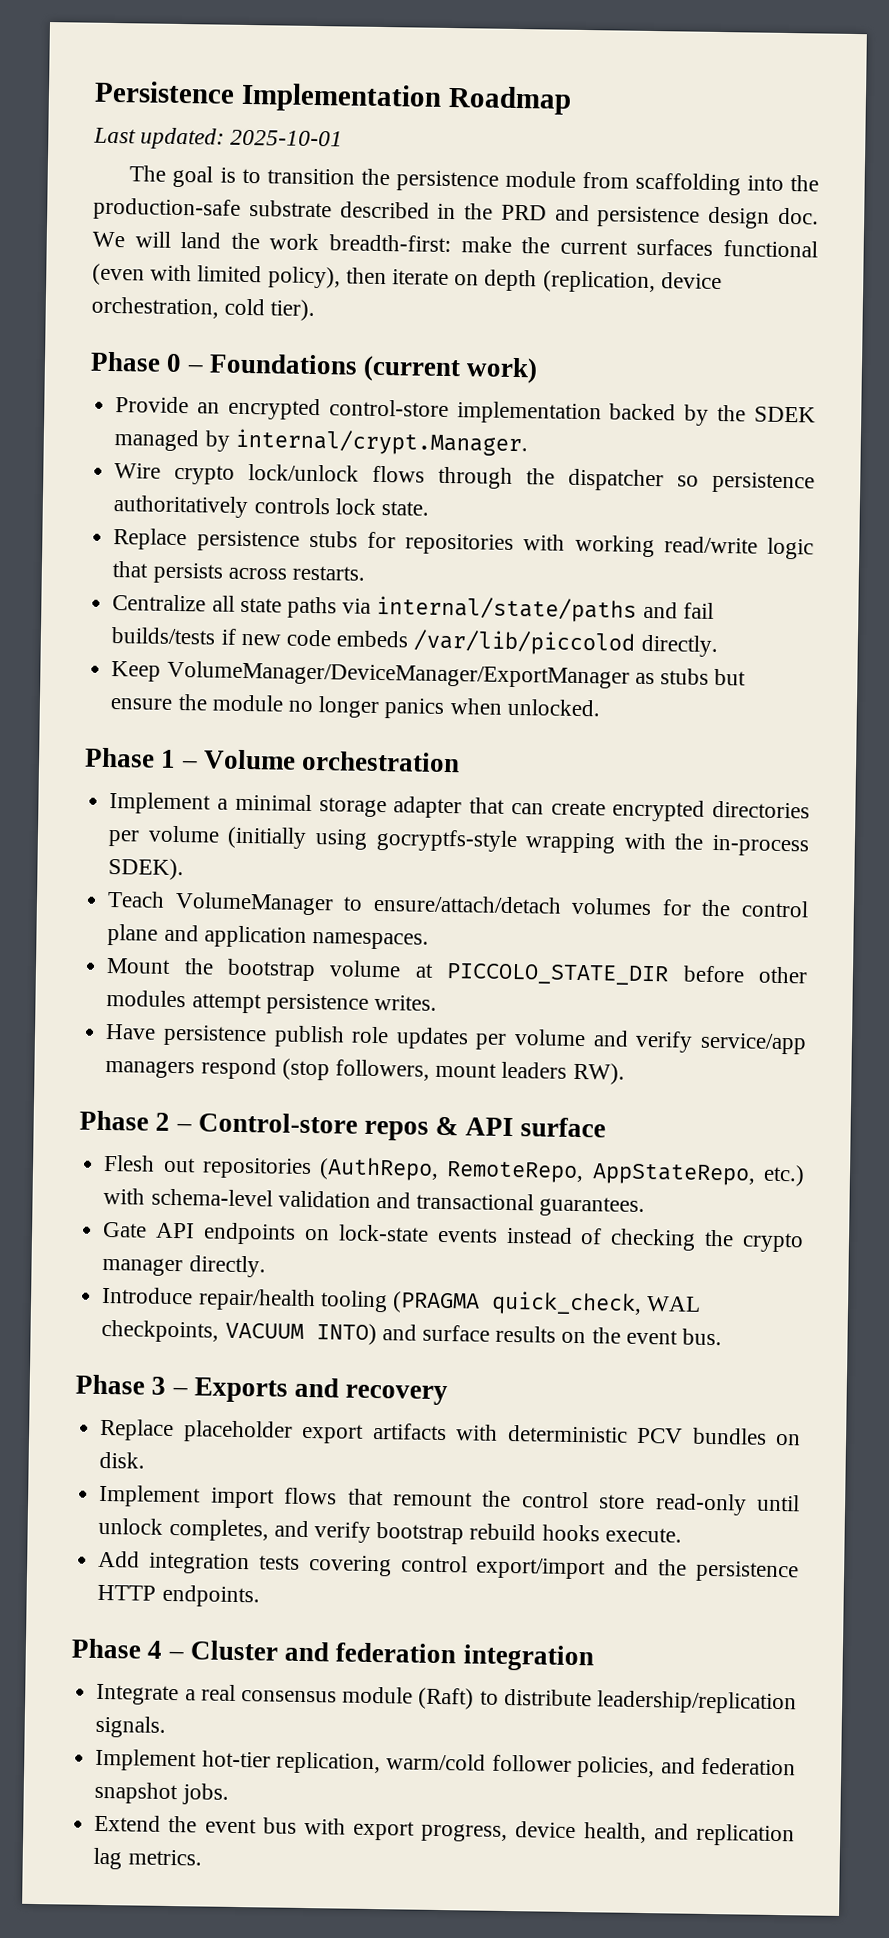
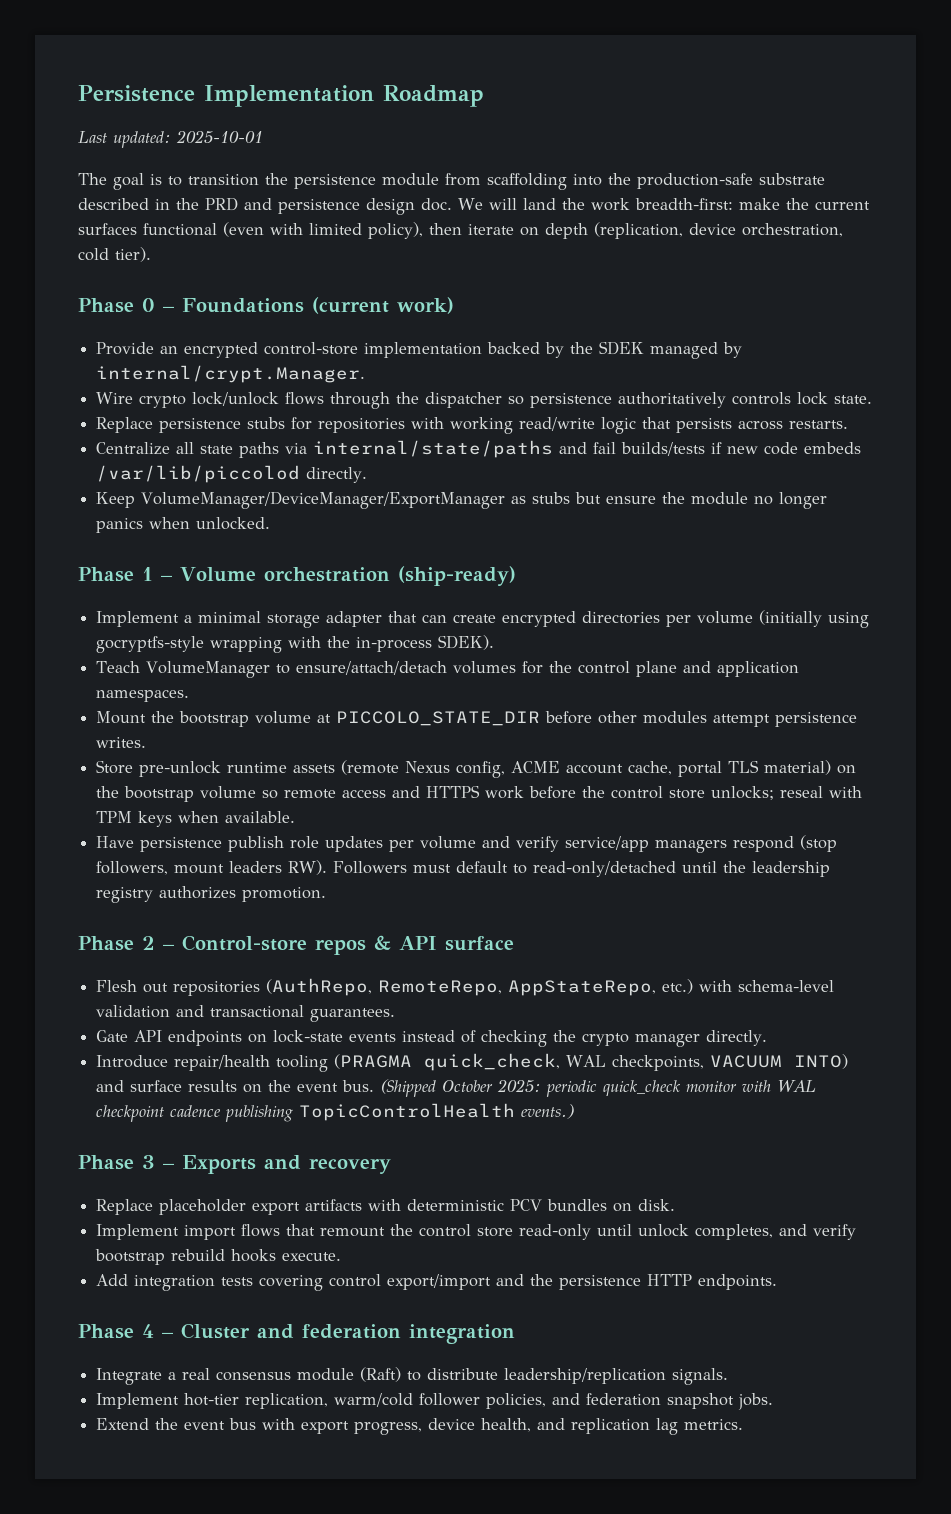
(461, 761) none -> [397,566,516,586] (ship-ready)
(437, 1002) none -> [96,760,857,778] [96,785,863,802] [96,811,296,827] // Store pre-unlock runtime assets (remote Nexus config, ACME account cache, portal TLS material) on the bootstrap volume so remote access and HTTPS work before the control store unlocks; reseal with TPM keys when available.
(625, 1073) none -> [333,861,831,877] [96,886,327,903] Followers must default to read-only/detached until the leadership registry authorizes promotion.
(722, 1337) none -> [380,1079,817,1097] [96,1103,575,1122] (Shipped October 2025: periodic quick_check monitor with WAL checkpoint cadence publishing TopicControlHealth events.)

